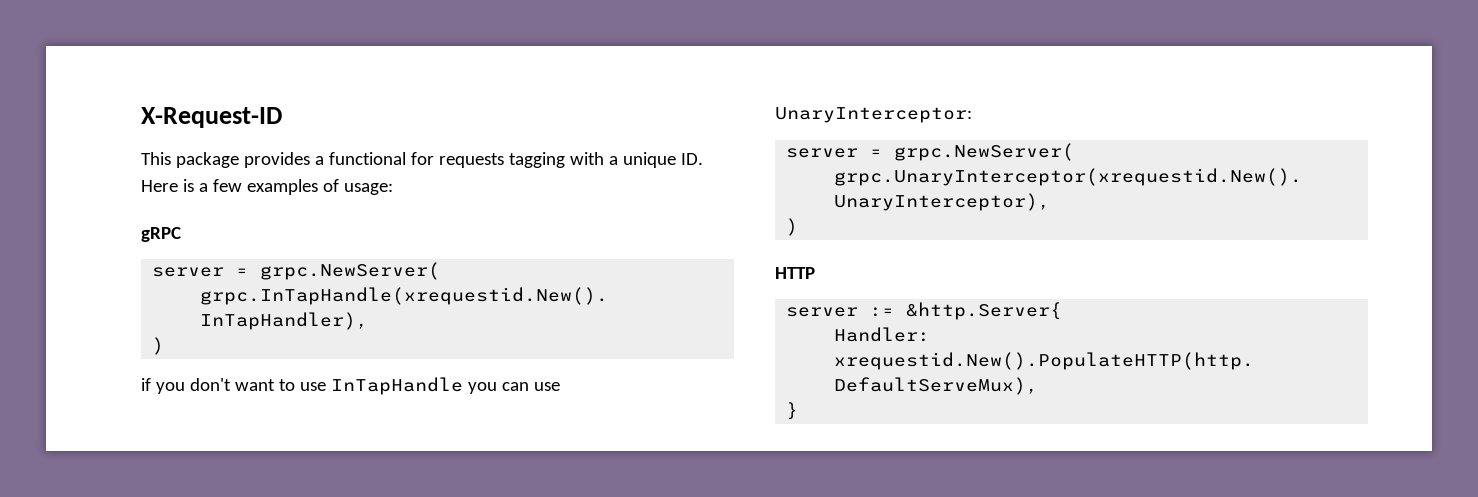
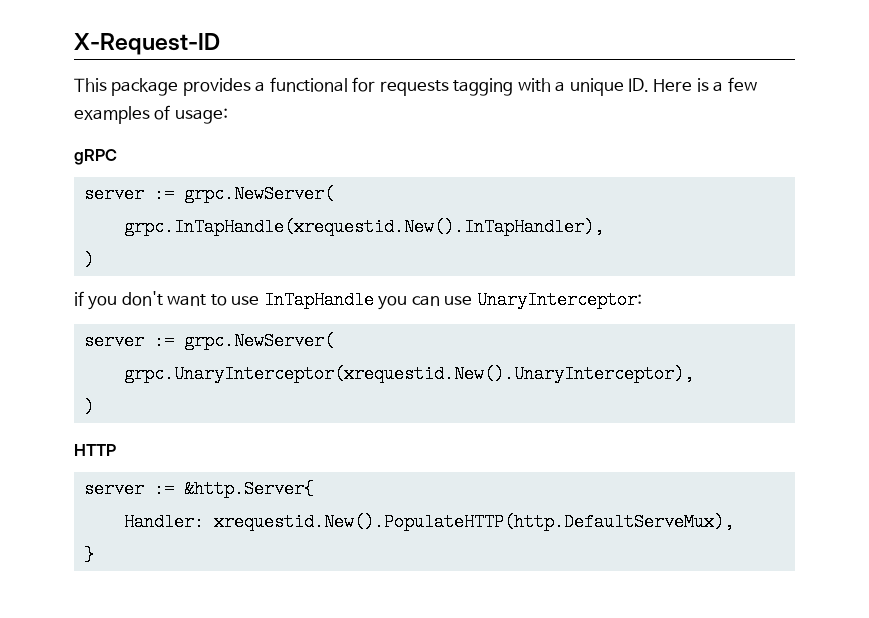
[236,268,249,276] = -> [153,185,174,203] :=
[870,149,883,157] = -> [153,332,174,350] :=

